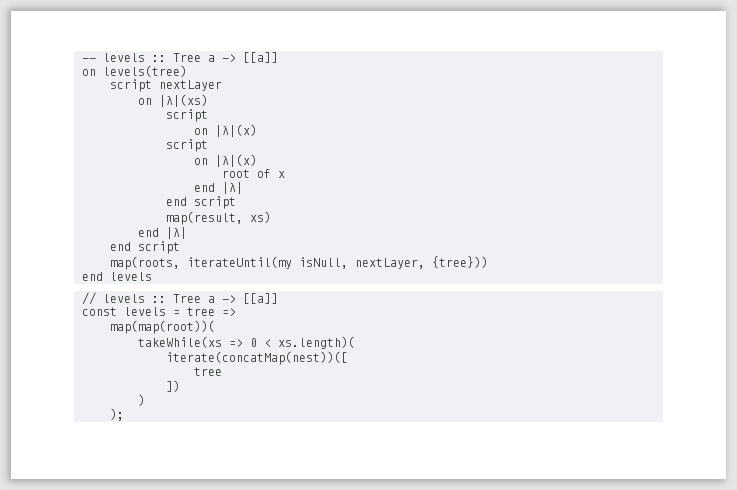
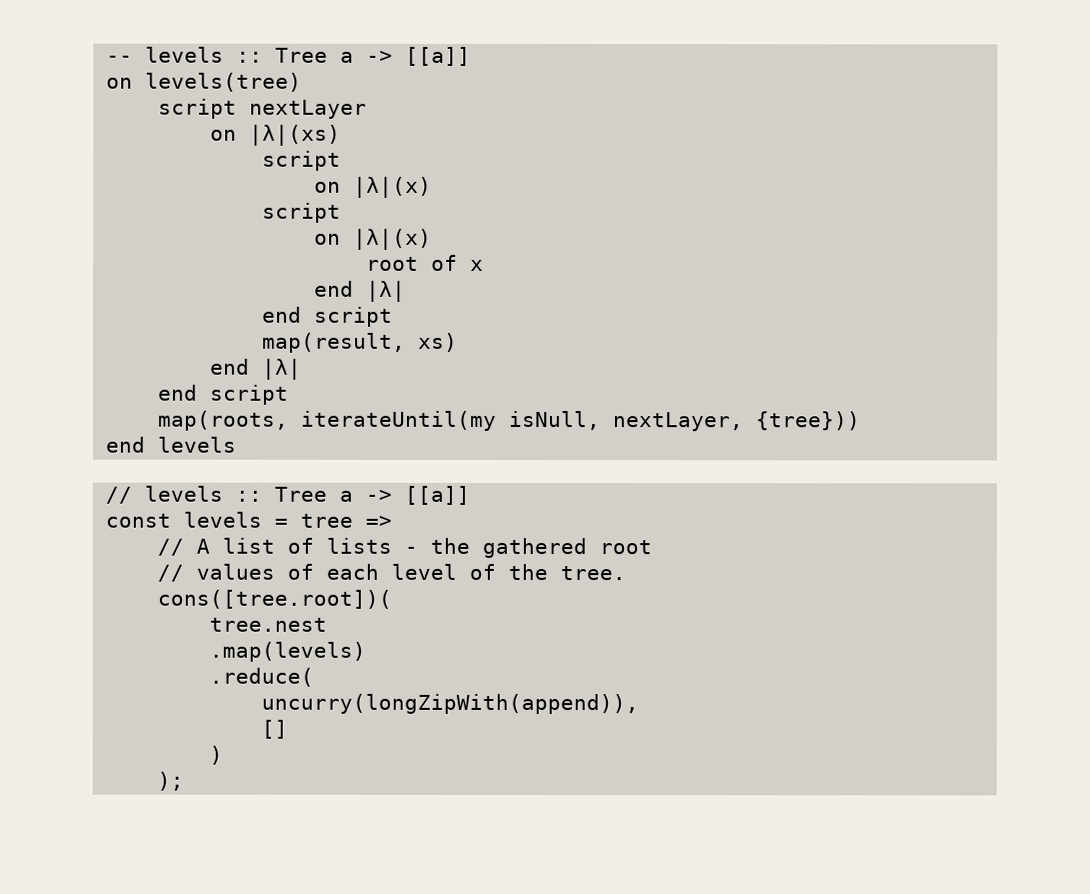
[110,320,216,334] [138,336,356,349] [166,351,349,365] [194,367,223,376] [166,380,181,392] map(map(root))( // takeWhile(xs => 0 < xs.length)( // iterate(concatMap(nest))([ // tree // ]) -> [156,537,652,559] [156,563,626,582] [156,589,392,609] [208,617,327,632] [208,641,366,662] [208,667,314,687] [260,693,639,715] [260,719,288,739] // A list of lists - the gathered root // // values of each level of the tree. // cons([tree.root])( // tree.nest // .map(levels) // .reduce( // uncurry(longZipWith(append)), // []

